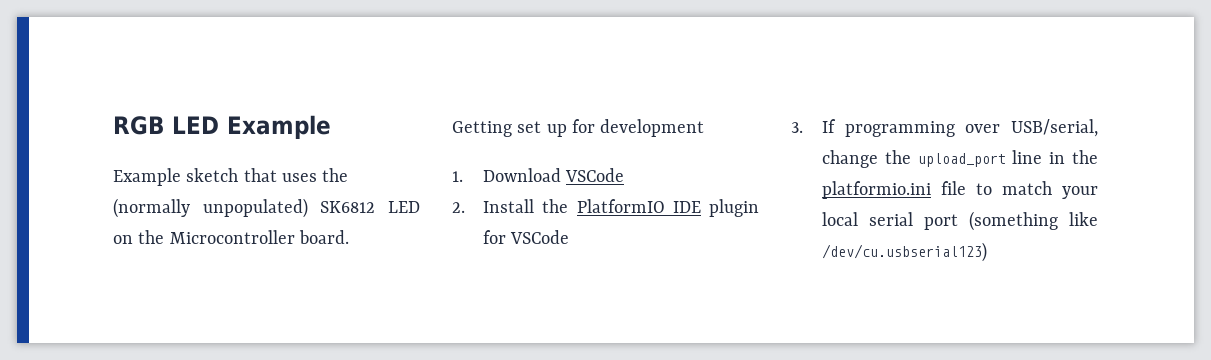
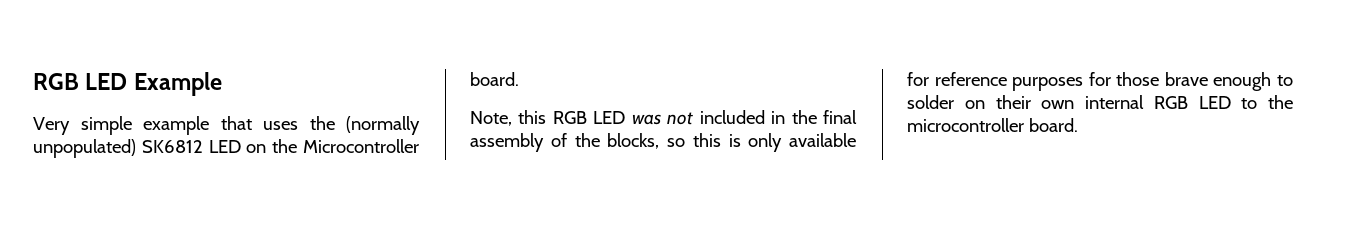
[113,168,239,186] Example sketch -> [33,116,209,135] Very simple example
[452,119,705,137] [452,168,625,182] [452,199,759,217] [483,230,570,244] [791,119,1098,137] [822,150,1098,168] [822,181,1098,199] [822,211,1098,231] [822,242,988,262] Getting set up for development // 1. Download VSCode // 2. Install the PlatformIO IDE plugin for VSCode // 3. If programming over USB/serial, change the upload_port line in the platformio.ini file to match your local serial port (something like /dev/cu.usbserial123) -> [470,110,857,126] [470,133,856,152] [907,72,1293,91] [907,95,1293,109] [907,118,1078,132] Note, this RGB LED was not included in the final assembly of the blocks, so this is only available for reference purposes for those brave enough to solder on their own internal RGB LED to the microcontroller board.

